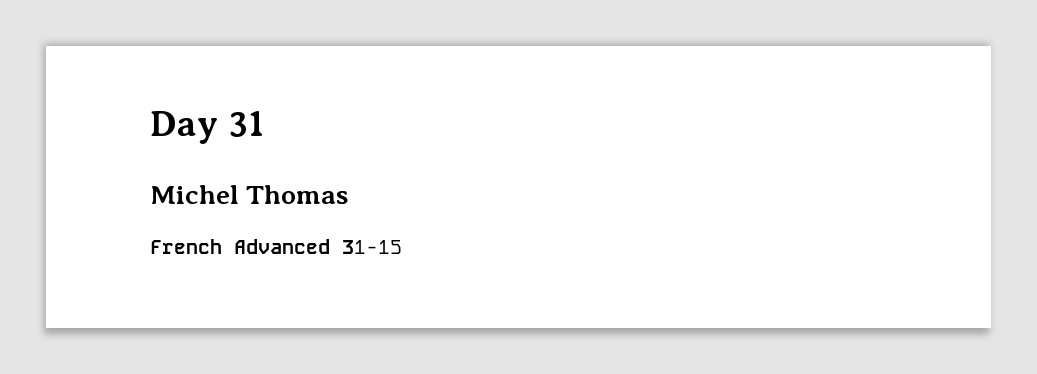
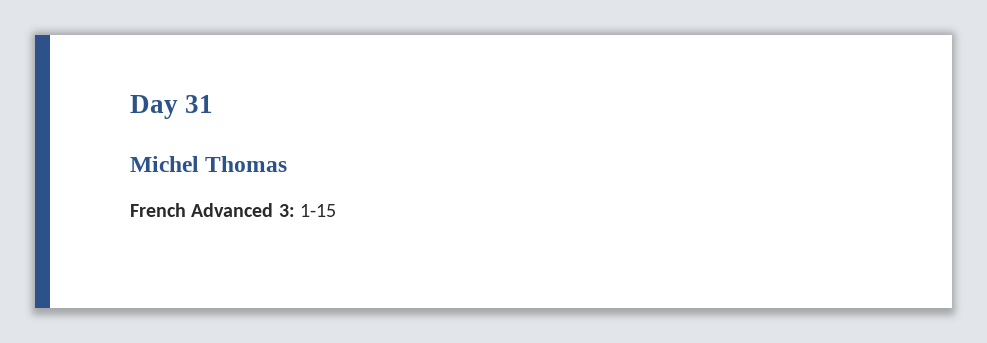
[342,240,402,254] 31-15 -> [278,204,337,217] 3: 1-15

